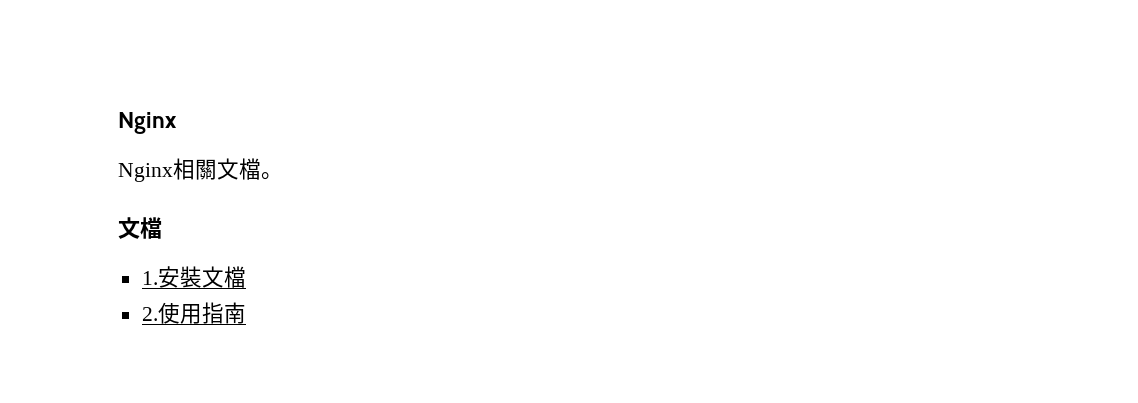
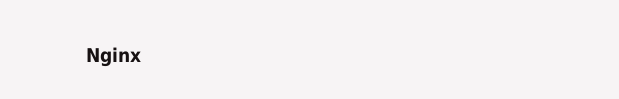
[118,112,177,134] [118,158,283,182] [118,217,162,239] [141,266,246,288] [141,302,246,324] Nginx // Nginx相關文檔。 // 文檔 // 1.安裝文檔 // 2.使用指南 -> [86,47,141,67] Nginx

